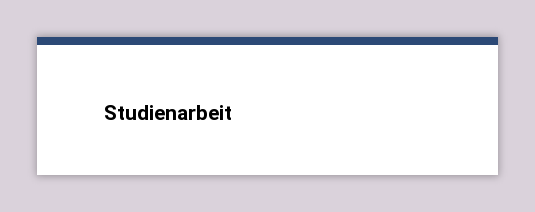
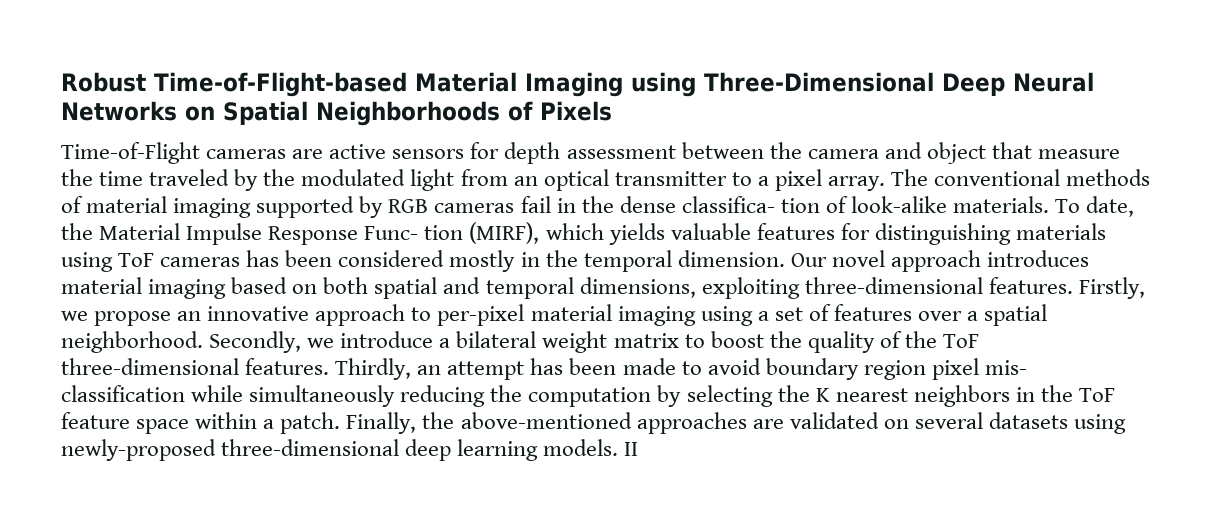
[104,105,232,120] Studienarbeit -> [61,72,1094,97] [61,101,612,126] [61,142,1121,164] [61,169,1151,191] [61,196,1135,218] [61,222,1106,245] [61,250,1090,272] [61,277,1145,299] [61,304,1048,326] [61,331,980,353] [61,358,1027,380] [61,385,1116,407] [61,412,1127,434] [61,439,639,461] Robust Time-of-Flight-based Material Imaging using Three-Dimensional Deep Neural Networks on Spatial Neighborhoods of Pixels // Time-of-Flight cameras are active sensors for depth assessment between the camera and object that measure the time traveled by the modulated light from an optical transmitter to a pixel array. The conventional methods of material imaging supported by RGB cameras fail in the dense classifica- tion of look-alike materials. To date, the Material Impulse Response Func- tion (MIRF), which yields valuable features for distinguishing materials using ToF cameras has been considered mostly in the temporal dimension. Our novel approach introduces material imaging based on both spatial and temporal dimensions, exploiting three-dimensional features. Firstly, we propose an innovative approach to per-pixel material imaging using a set of features over a spatial neighborhood. Secondly, we introduce a bilateral weight matrix to boost the quality of the ToF three-dimensional features. Thirdly, an attempt has been made to avoid boundary region pixel mis- classification while simultaneously reducing the computation by selecting the K nearest neighbors in the ToF feature space within a patch. Finally, the above-mentioned approaches are validated on several datasets using newly-proposed three-dimensional deep learning models. II

